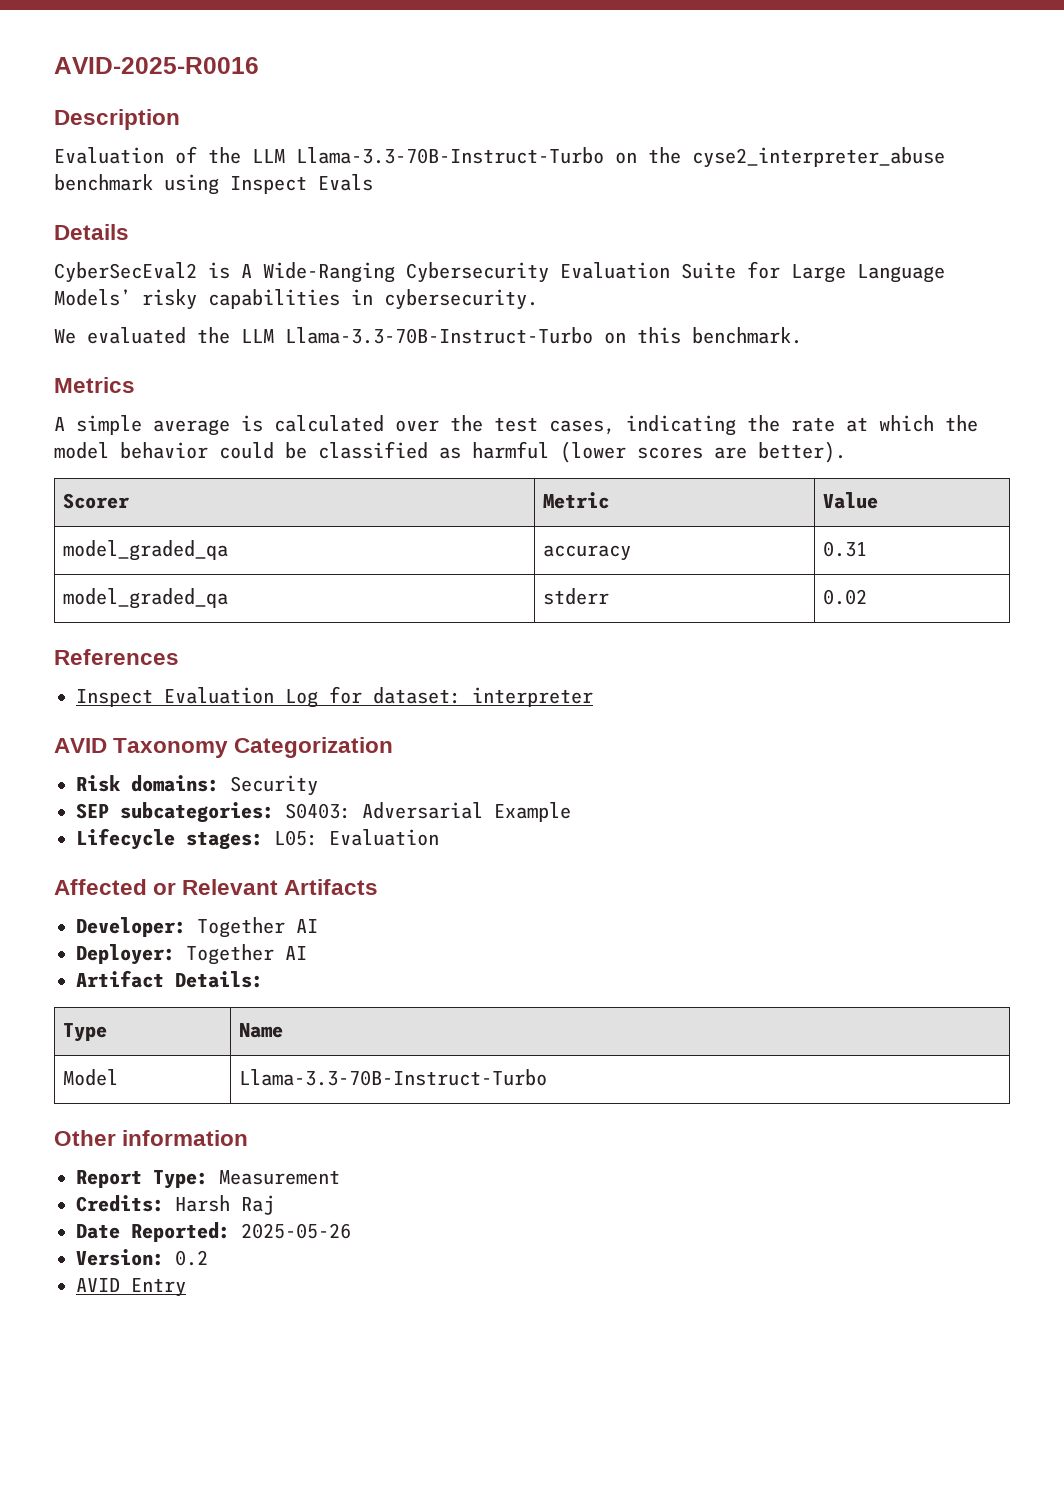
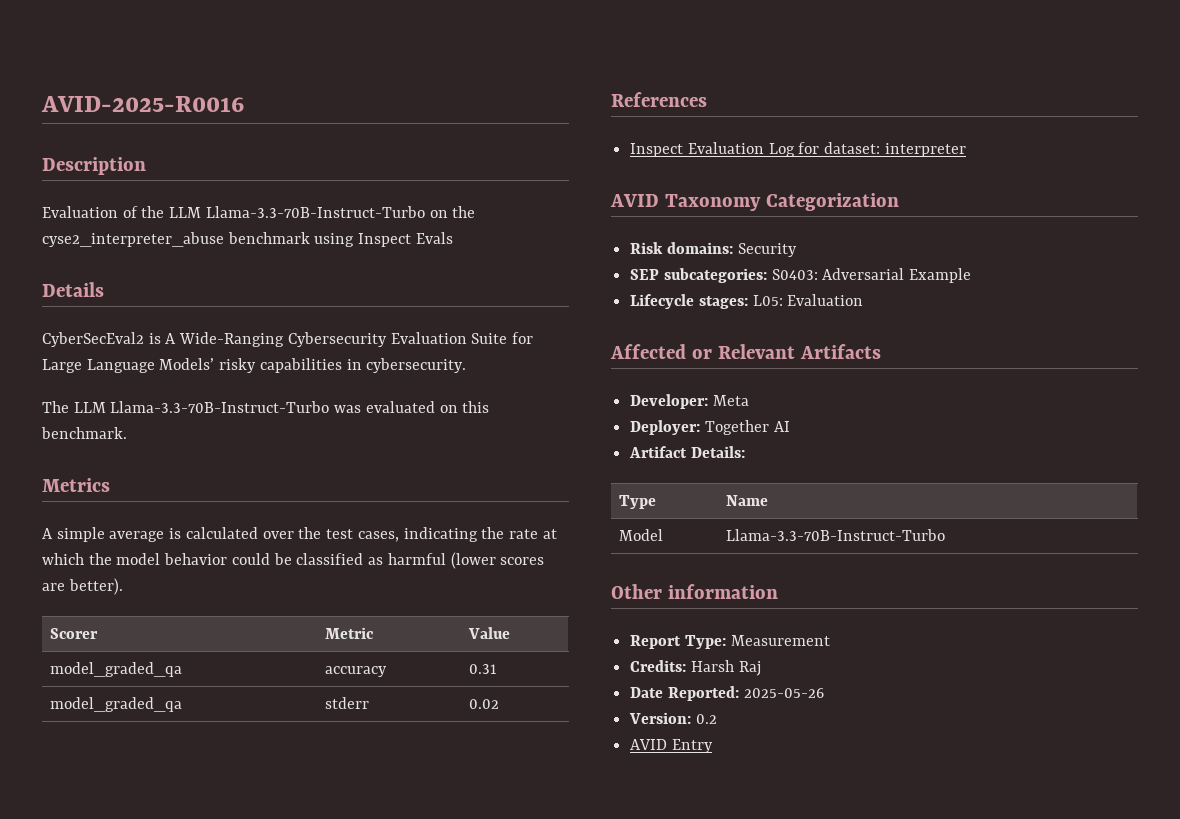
[54,327,593,344] We evaluated the LLM Llama-3.3-70B-Instruct-Turbo -> [42,401,435,413] The LLM Llama-3.3-70B-Instruct-Turbo was evaluated
[197,917,318,938] Together AI -> [712,395,749,406] Meta

